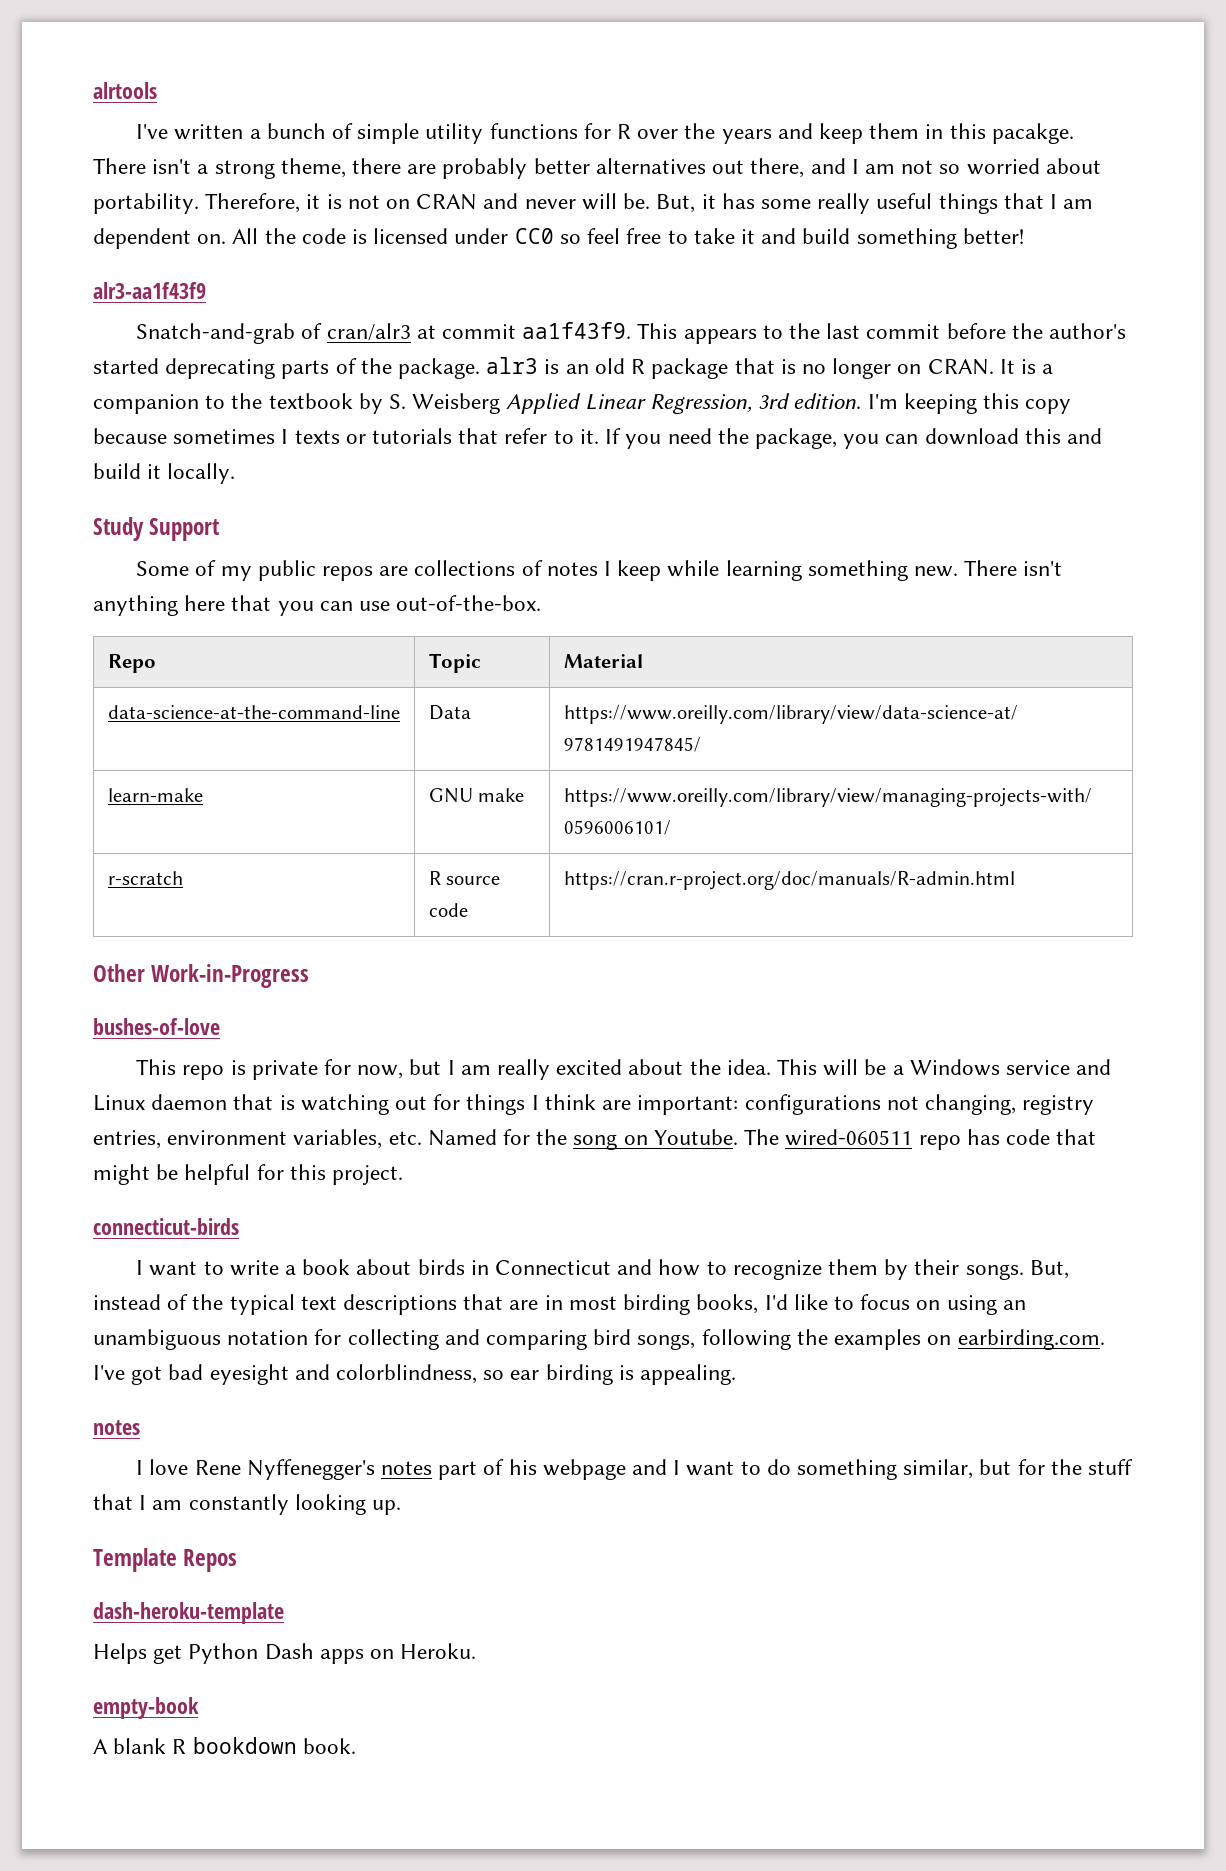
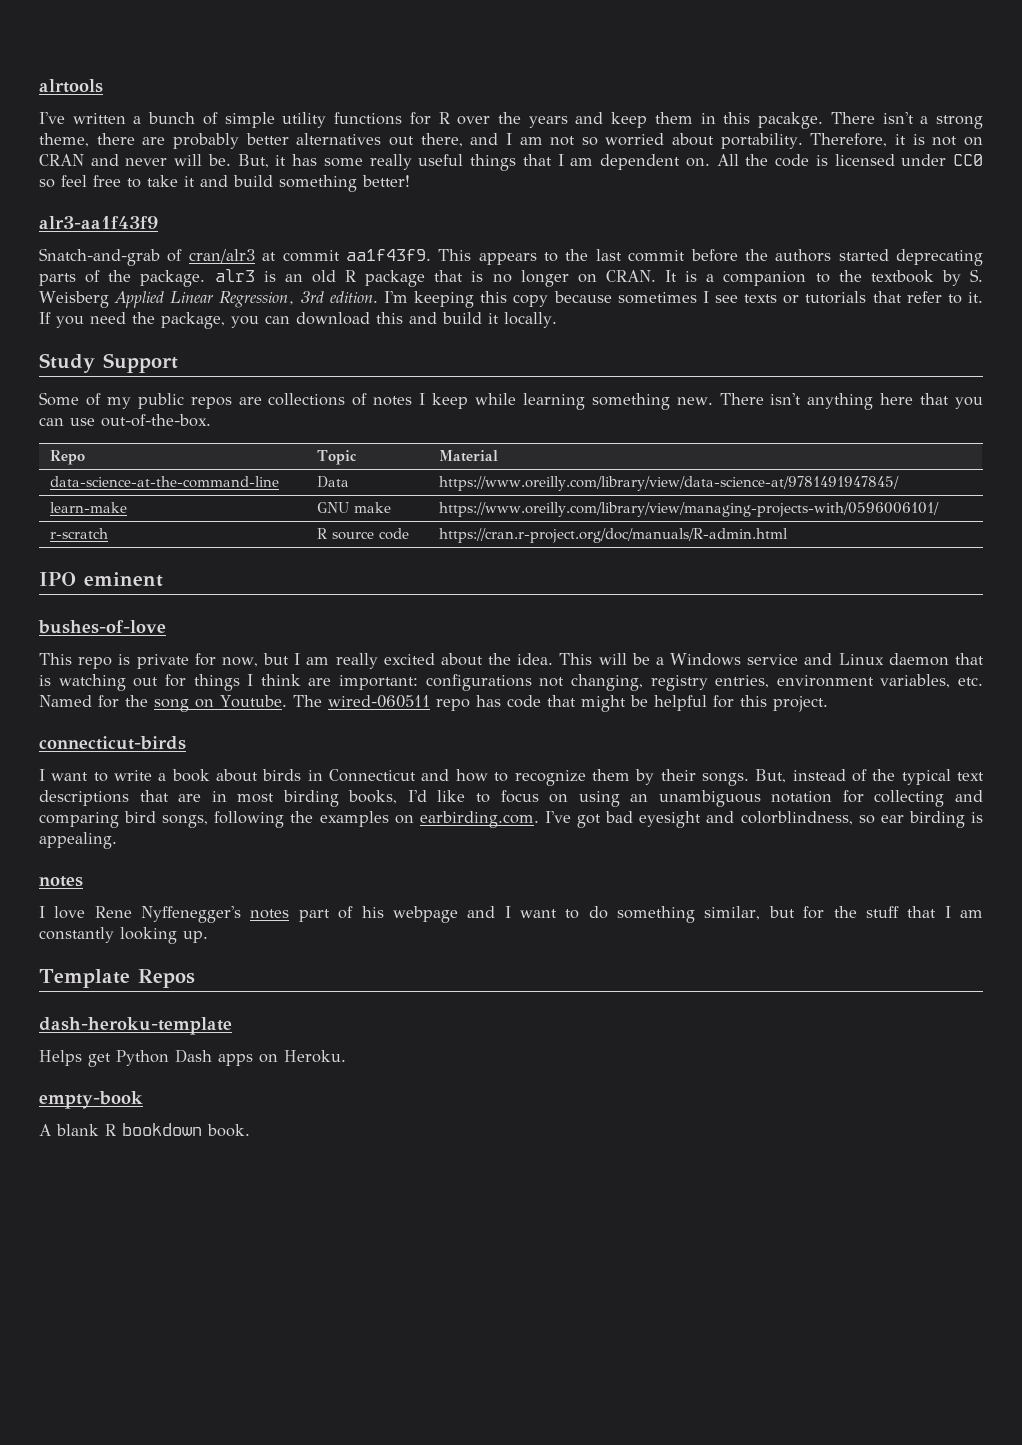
[1049,323,1127,339] author's -> [775,249,832,262] authors
(289, 436) none -> [714,295,738,303] see
[93,964,310,988] Other Work-in-Progress -> [39,572,163,587] IPO eminent

